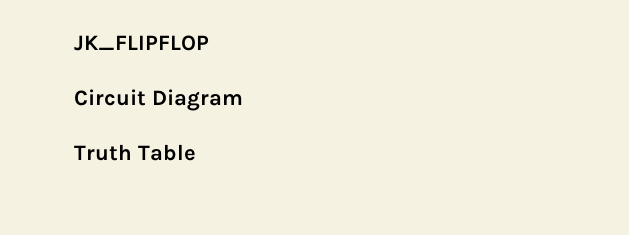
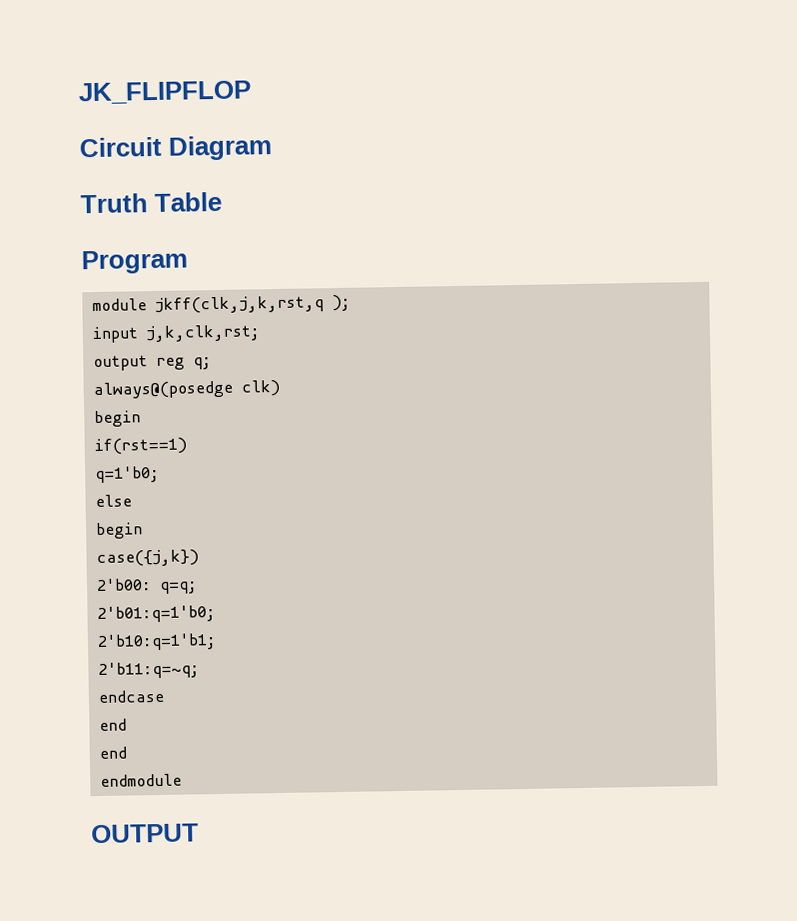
(196, 152) none -> [81,249,188,275] [91,294,351,315] [91,324,260,344] [92,355,212,372] [92,379,280,400] [93,410,141,428] [93,437,187,456] [94,465,160,484] [94,494,132,508] [94,522,143,540] [95,549,199,568] [95,578,198,594] [96,605,216,624] [96,633,217,652] [97,661,200,680] [97,689,164,704] [98,718,127,732] [98,746,127,760] [99,773,182,788] [91,823,199,844] // Program // module jkff(clk,j,k,rst,q ); // input j,k,clk,rst; // output reg q; // always@(posedge clk) // begin // if(rst==1) // q=1'b0; // else // begin // case({j,k}) // 2'b00: q=q; // 2'b01:q=1'b0; // 2'b10:q=1'b1; // 2'b11:q=~q; // endcase // end // end // endmodule // OUTPUT

